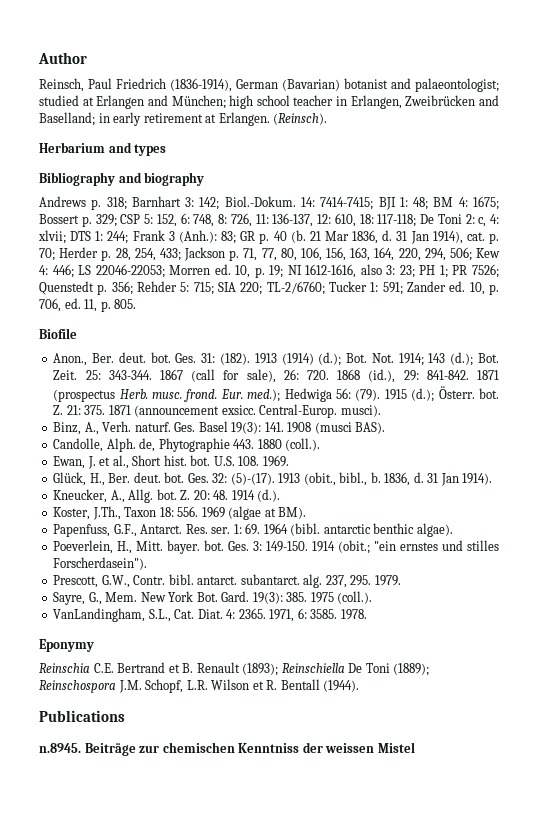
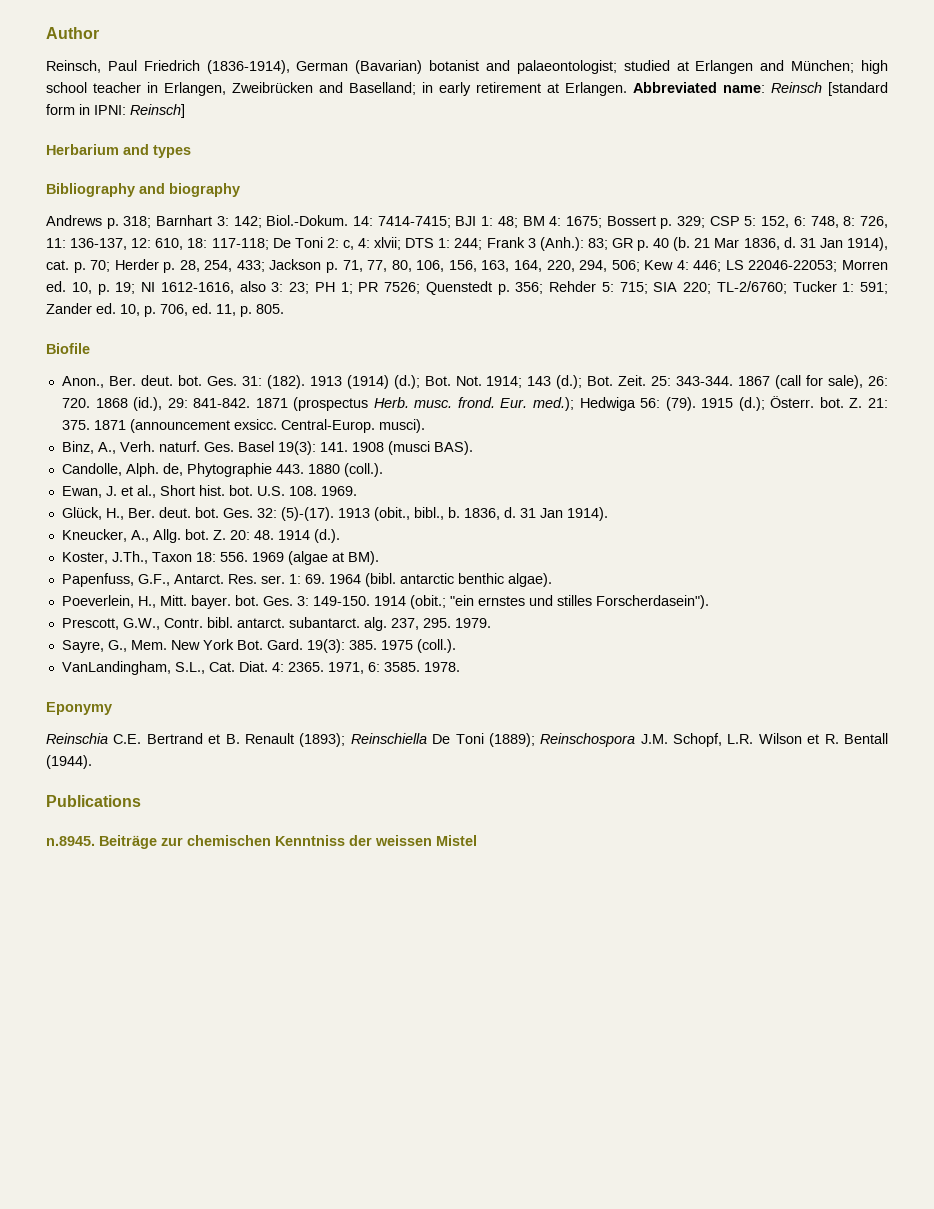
[273,113,328,125] (Reinsch). -> [633,82,888,96] [46,104,185,118] Abbreviated name: Reinsch [standard form in IPNI: Reinsch]

